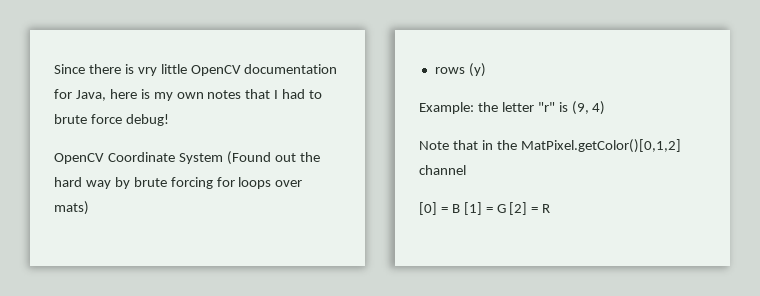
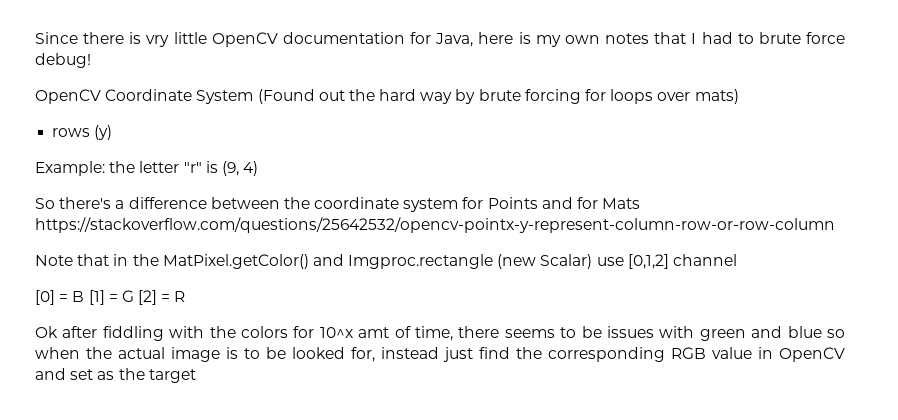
[419,139,681,153] Note that in the MatPixel.getColor()[0,1,2] -> [35,197,641,212] [35,217,835,233] [35,254,669,269] So there's a difference between the coordinate system for Points and for Mats https://stackoverflow.com/questions/25642532/opencv-pointx-y-represent-column-row-or-row-column // Note that in the MatPixel.getColor() and Imgproc.rectangle (new Scalar) use [0,1,2]
(551, 208) none -> [35,326,845,341] [35,347,845,362] [35,368,196,383] // Ok after fiddling with the colors for 10^x amt of time, there seems to be issues with green and blue so when the actual image is to be looked for, instead just find the corresponding RGB value in OpenCV and set as the target

